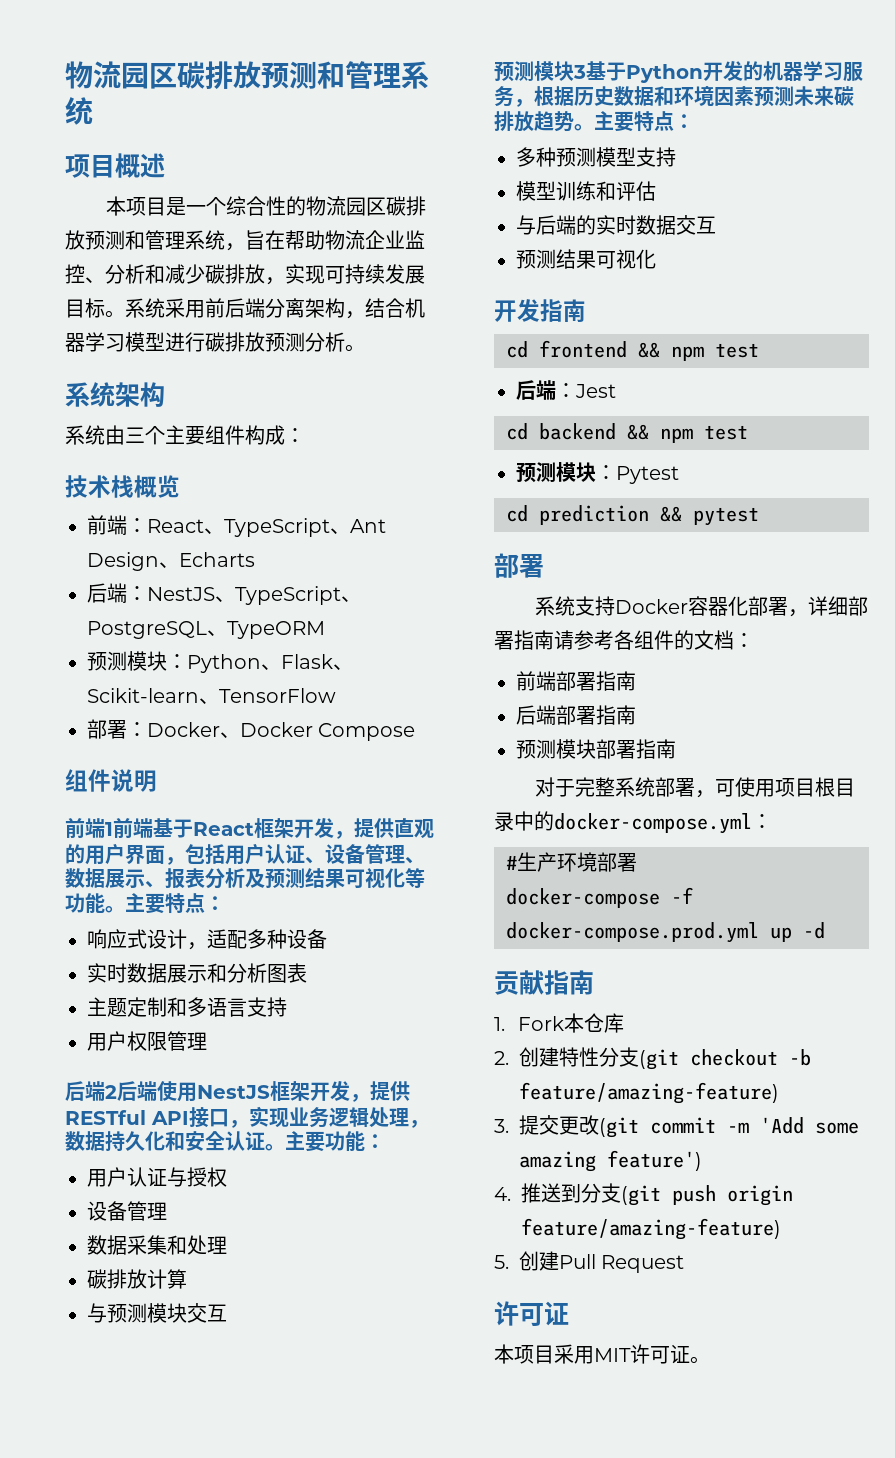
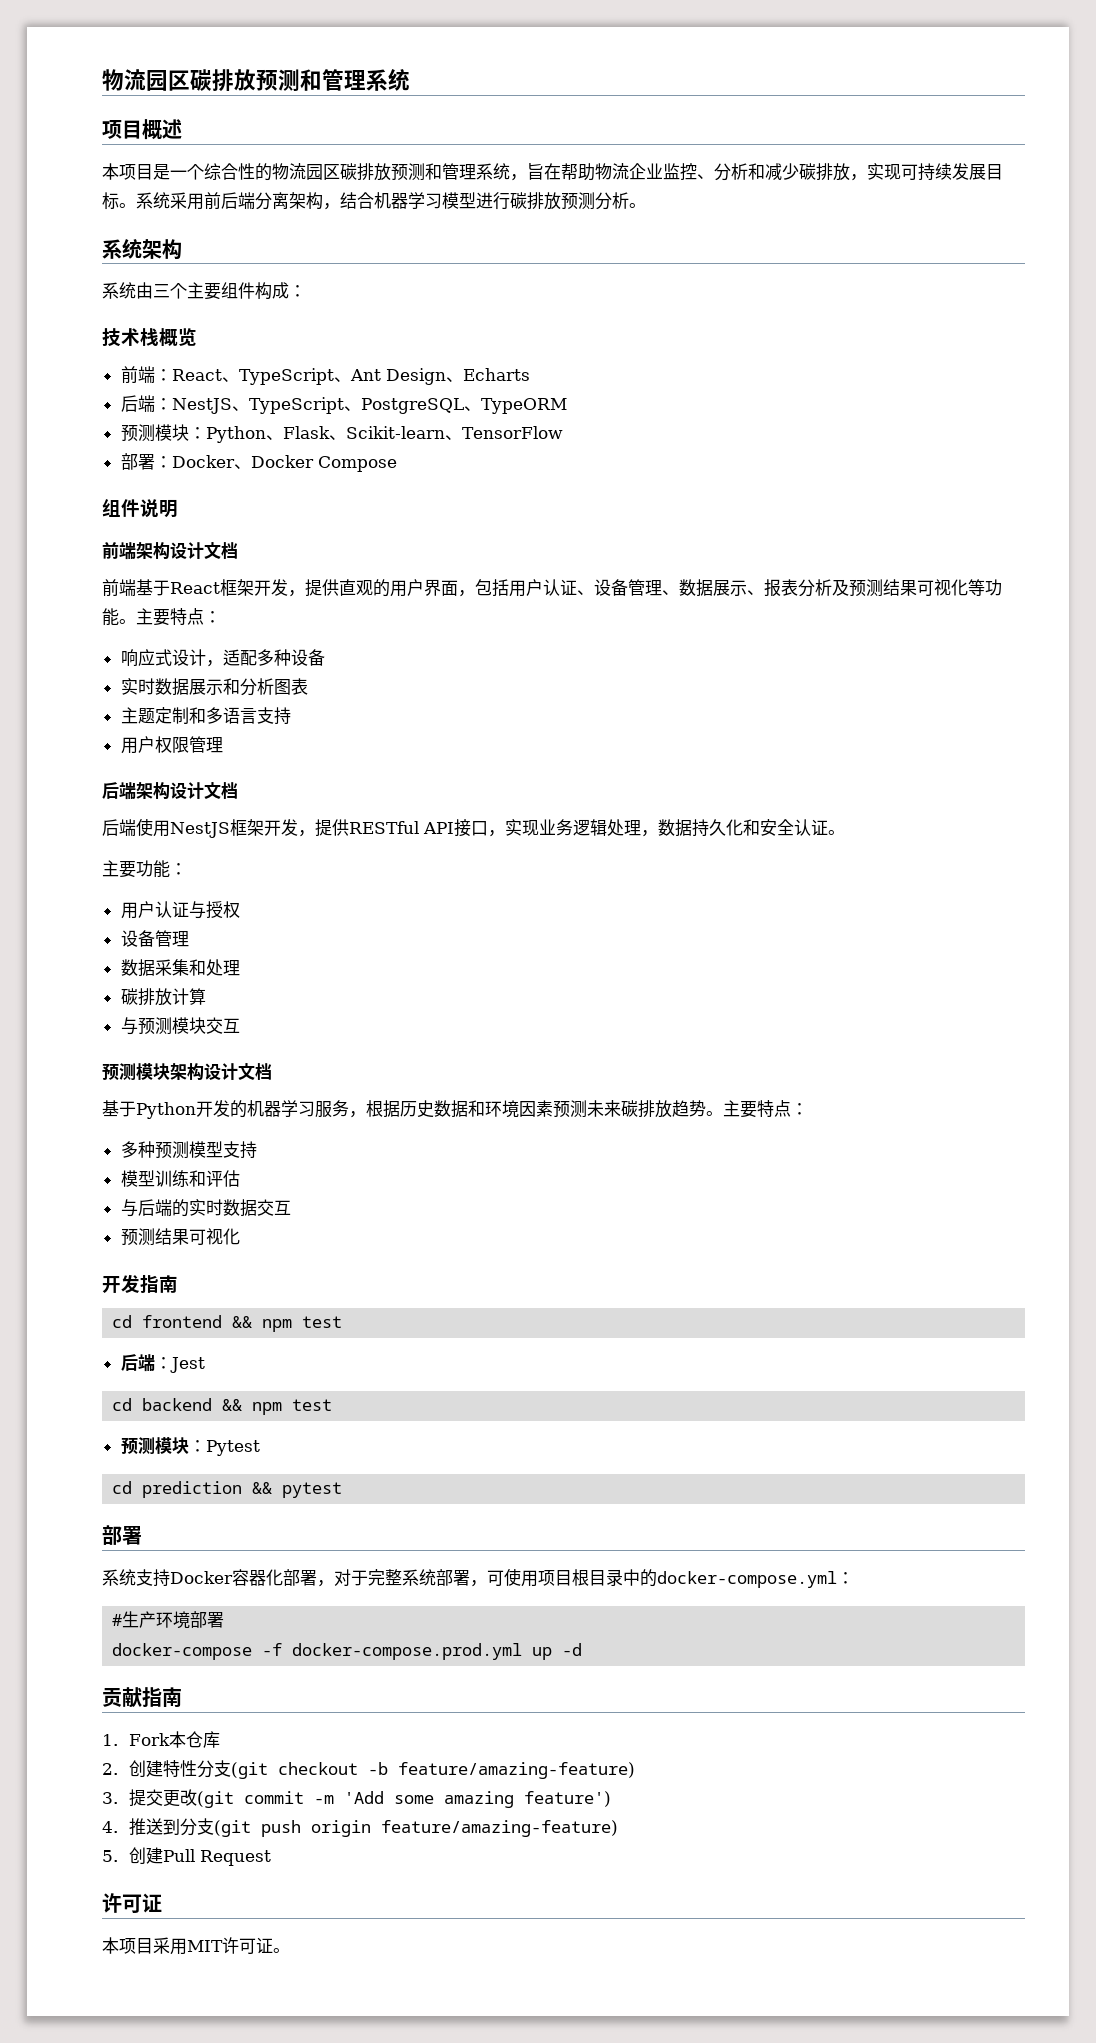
[105,822,113,836] 1 -> [136,542,238,560] 架构设计文档 //
[105,1085,117,1099] 2 -> [136,782,238,800] 架构设计文档 //
(285, 1147) none -> (845, 832) //
[573,65,586,79] 3 -> [170,1063,272,1081] 架构设计文档 //
[808,596,869,616] [494,630,754,650] [516,671,636,691] [516,705,636,725] [516,739,676,759] 详细部署指南请参考各组件的文档： // 前端部署指南 // 后端部署指南 // 预测模块部署指南 // -> (334, 1583) none

